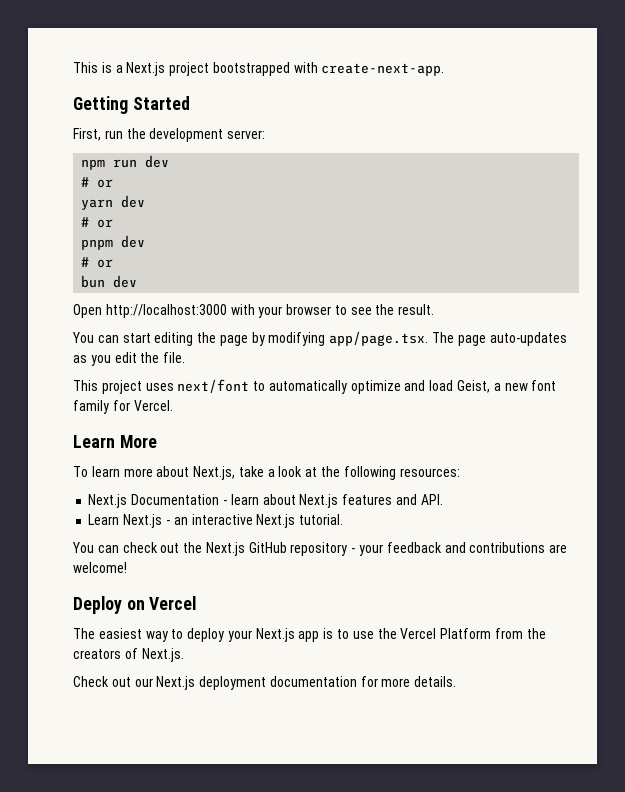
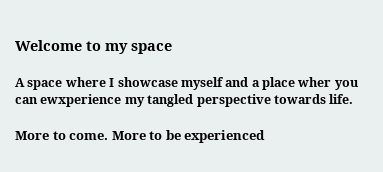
[73,62,445,76] [73,96,190,114] [73,128,266,142] [81,155,170,170] [81,177,114,188] [81,195,146,210] [81,217,114,228] [81,235,146,250] [81,257,114,268] [81,275,138,288] [73,304,435,318] [72,331,567,346] [73,352,186,366] [73,379,557,394] [73,400,173,414] [73,435,157,448] [73,466,460,480] [88,494,443,508] [88,514,344,528] [72,542,568,556] [73,562,127,573] [73,596,197,614] [73,628,546,642] [73,648,184,662] [73,676,457,690] This is a Next.js project bootstrapped with create-next-app. // Getting Started // First, run the development server: // npm run dev // # or // yarn dev // # or // pnpm dev // # or // bun dev // Open http://localhost:3000 with your browser to see the result. // You can start editing the page by modifying app/page.tsx. The page auto-updates as you edit the file. // This project uses next/font to automatically optimize and load Geist, a new font family for Vercel. // Learn More // To learn more about Next.js, take a look at the following resources: // Next.js Documentation - learn about Next.js features and API. // Learn Next.js - an interactive Next.js tutorial. // You can check out the Next.js GitHub repository - your feedback and contributions are welcome! // Deploy on Vercel // The easiest way to deploy your Next.js app is to use the Vercel Platform from the creators of Next.js. // Check out our Next.js deployment documentation for more details. -> [15,40,172,54] [15,77,359,90] [15,94,354,107] [15,130,266,143] Welcome to my space // A space where I showcase myself and a place wher you can ewxperience my tangled perspective towards life. // More to come. More to be experienced

